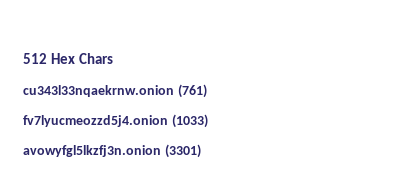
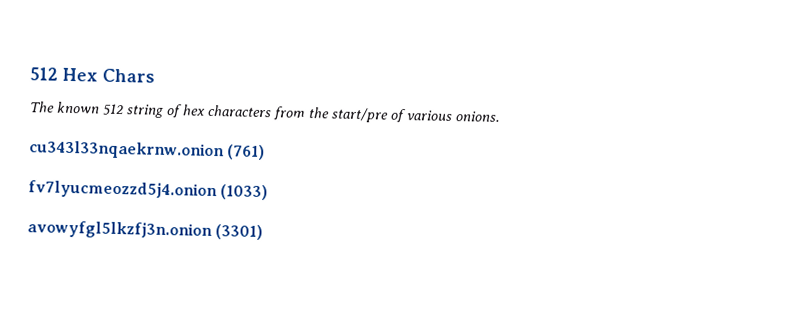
(113, 58) none -> [29,101,500,124] // The known 512 string of hex characters from the start/pre of various onions.

